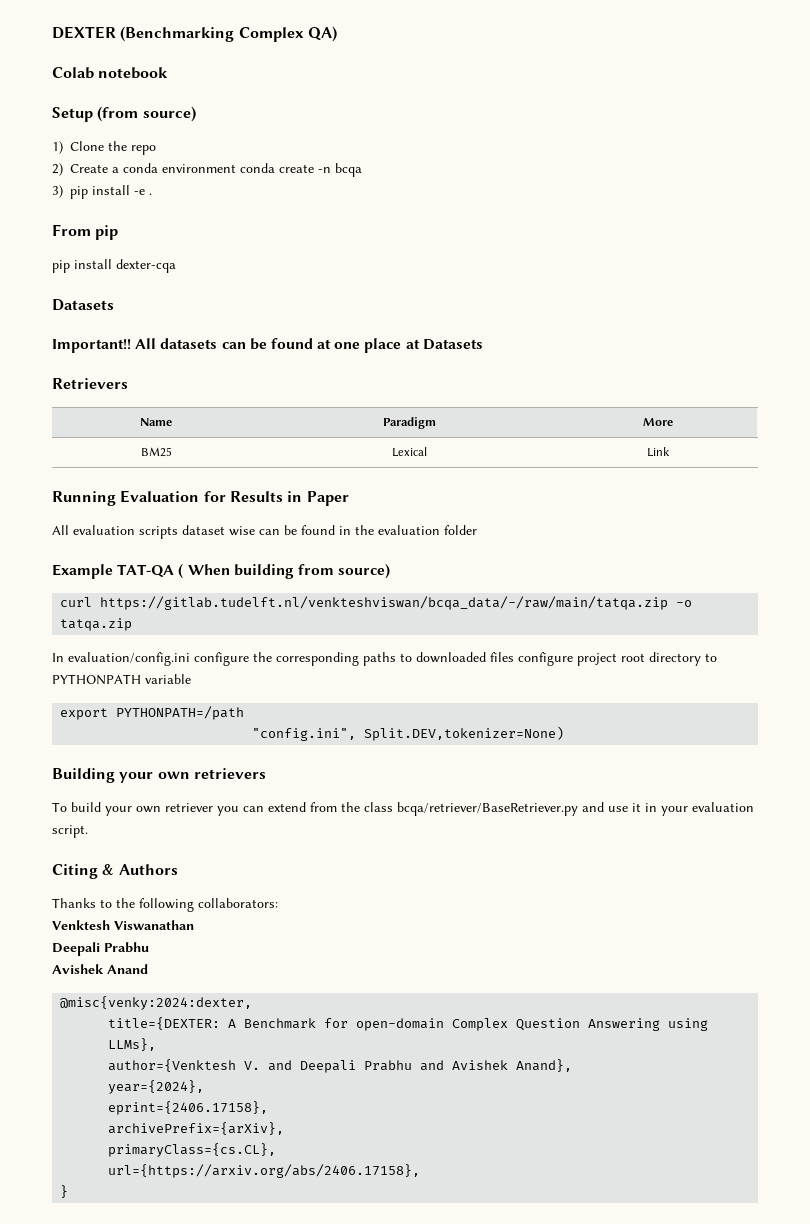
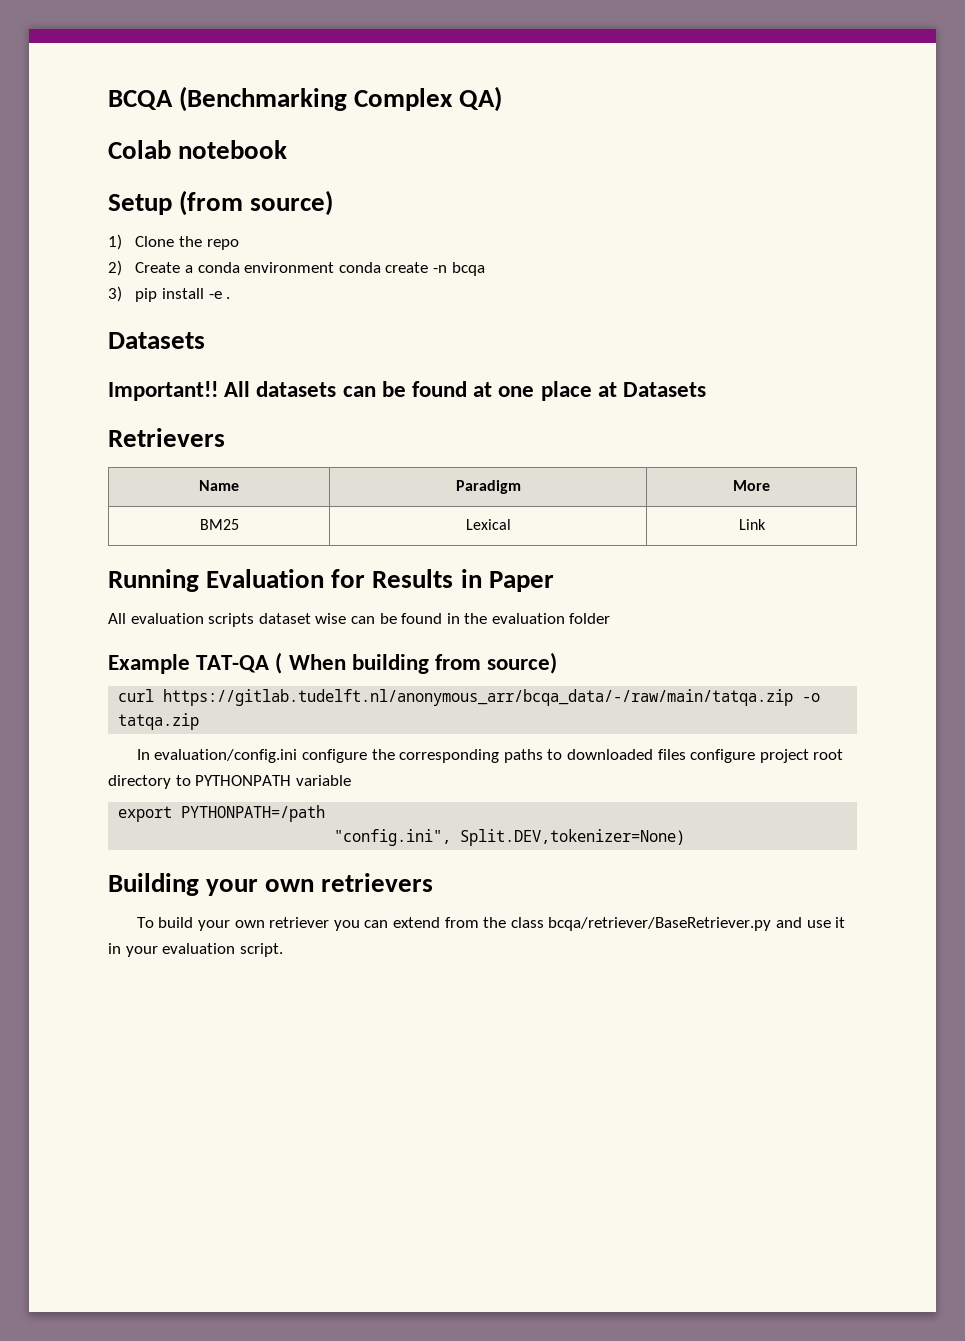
[52,26,116,39] DEXTER -> [108,90,173,110] BCQA
[52,224,119,240] [52,259,176,273] // From pip // pip install dexter-cqa -> (231, 298) none
[100,596,669,610] https://gitlab.tudelft.nl/venkteshviswan/bcqa_data/-/raw/main/tatqa.zip -> [163,689,794,706] https://gitlab.tudelft.nl/anonymous_arr/bcqa_data/-/raw/main/tatqa.zip
[52,864,178,879] [52,898,278,912] [52,920,194,930] [52,942,149,956] [52,964,148,974] [60,996,253,1010] [108,1017,709,1031] [108,1038,157,1051] [108,1059,573,1073] [108,1080,205,1094] [108,1101,269,1115] [108,1122,285,1135] [108,1143,277,1157] [108,1164,421,1178] [60,1185,69,1198] // Citing & Authors // Thanks to the following collaborators: // Venktesh Viswanathan // Deepali Prabhu // Avishek Anand // @misc{venky:2024:dexter, // title={DEXTER: A Benchmark for open-domain Complex Question Answering using LLMs}, // author={Venktesh V. and Deepali Prabhu and Avishek Anand}, // year={2024}, // eprint={2406.17158}, // archivePrefix={arXiv}, // primaryClass={cs.CL}, // url={https://arxiv.org/abs/2406.17158}, // } -> (283, 950) none

